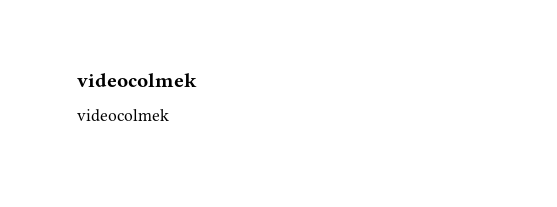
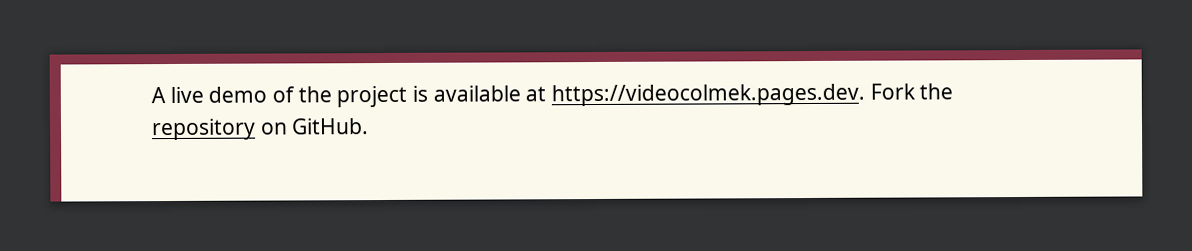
[77,73,197,87] [77,109,169,122] videocolmek // videocolmek -> [151,83,954,108] [151,118,370,141] A live demo of the project is available at https://videocolmek.pages.dev. Fork the repository on GitHub.

